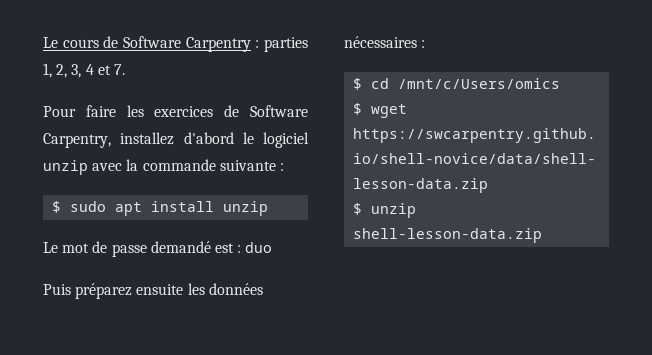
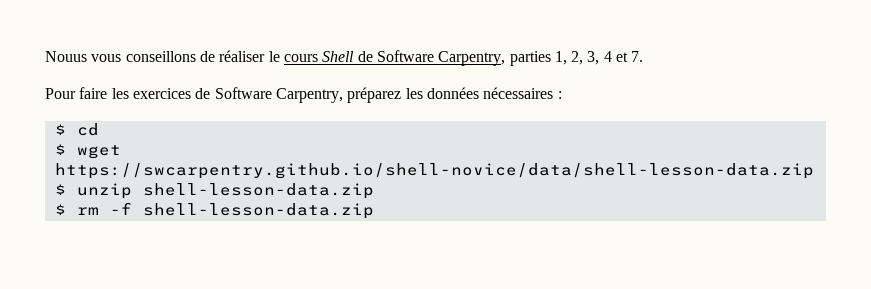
[43,36,260,52] Le cours de Software Carpentry : -> [45,50,506,66] Nouus vous conseillons de réaliser le cours Shell de Software Carpentry,
[120,132,309,148] [43,159,284,175] [52,201,269,216] [43,241,273,257] [43,283,184,299] installez d'abord le logiciel unzip avec la commande suivante : // $ sudo apt install unzip // Le mot de passe demandé est : duo // Puis préparez ensuite -> [347,87,402,103] préparez
[398,78,561,89] /mnt/c/Users/omics -> (99, 129) none
(543, 235) none -> [54,202,374,219] // $ rm -f shell-lesson-data.zip

